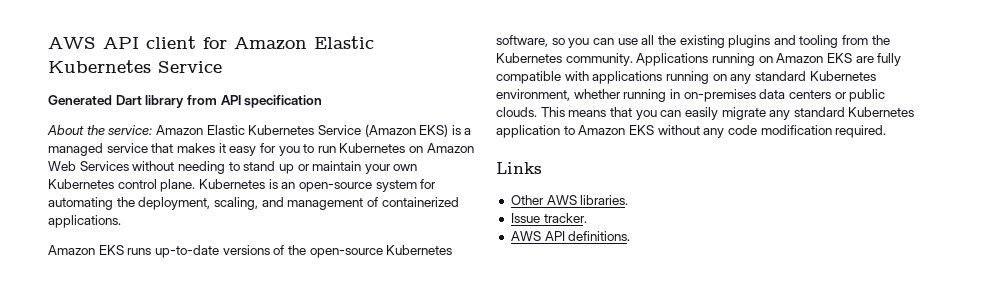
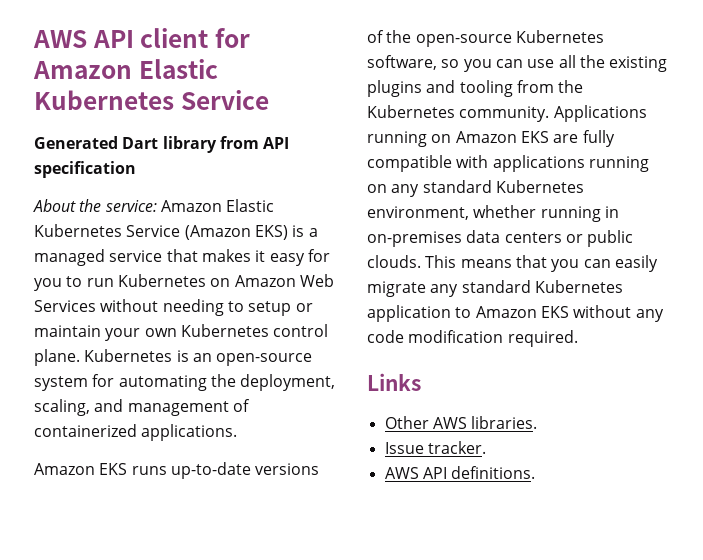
[243,161,294,174] stand up -> [248,301,292,316] setup

